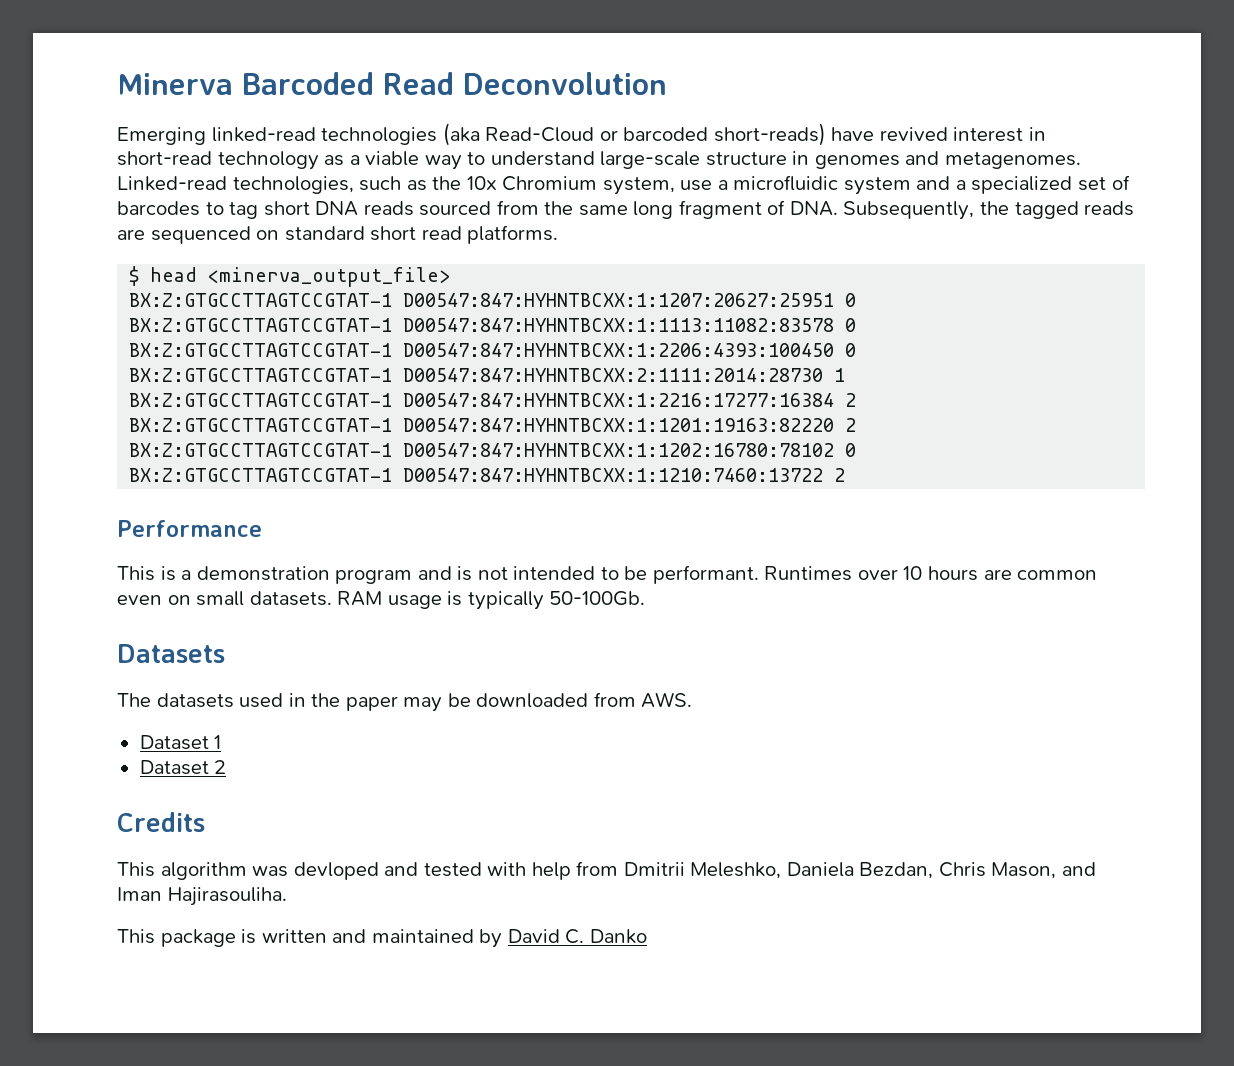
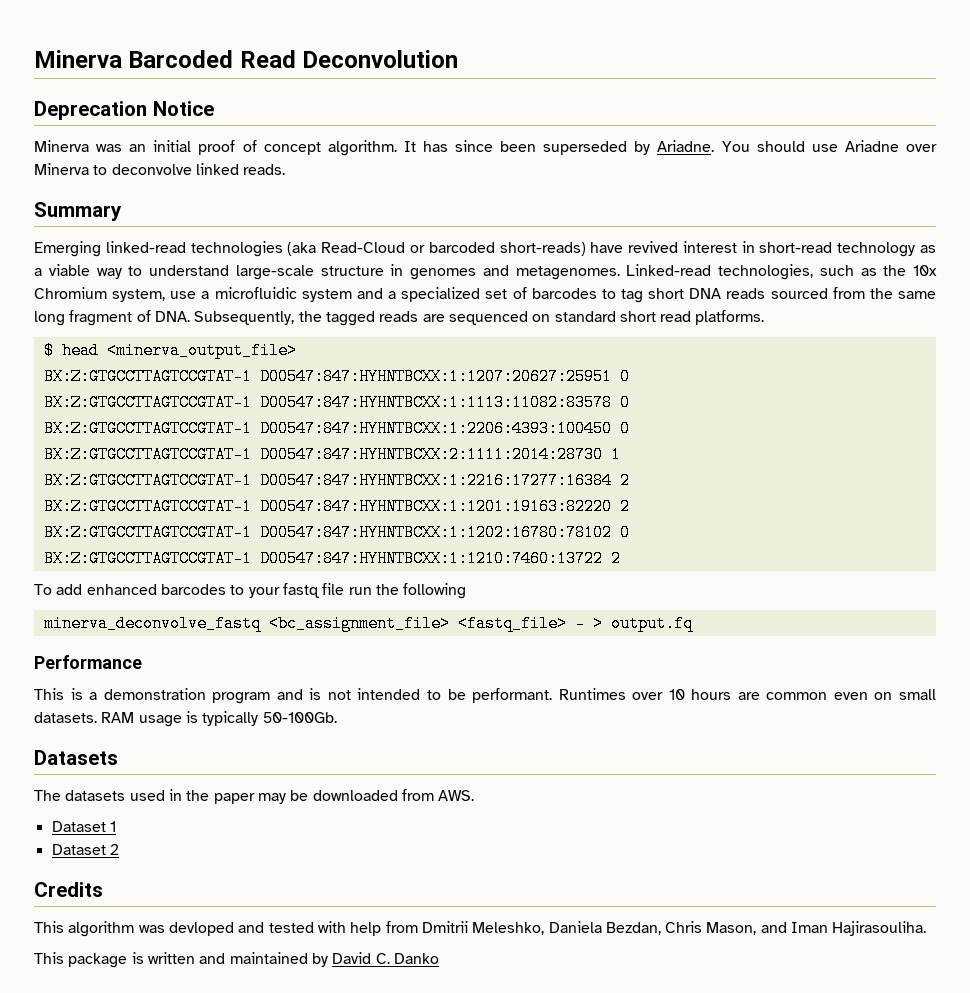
(667, 83) none -> [34,101,214,120] [34,140,937,156] [34,163,286,175] [34,202,122,221] // Deprecation Notice // Minerva was an initial proof of concept algorithm. It has since been superseded by Ariadne. You should use Ariadne over Minerva to deconvolve linked reads. // Summary
(846, 475) none -> [34,583,467,599] [43,615,693,632] // To add enhanced barcodes to your fastq file run the following // minerva_deconvolve_fastq <bc_assignment_file> <fastq_file> - > output.fq

